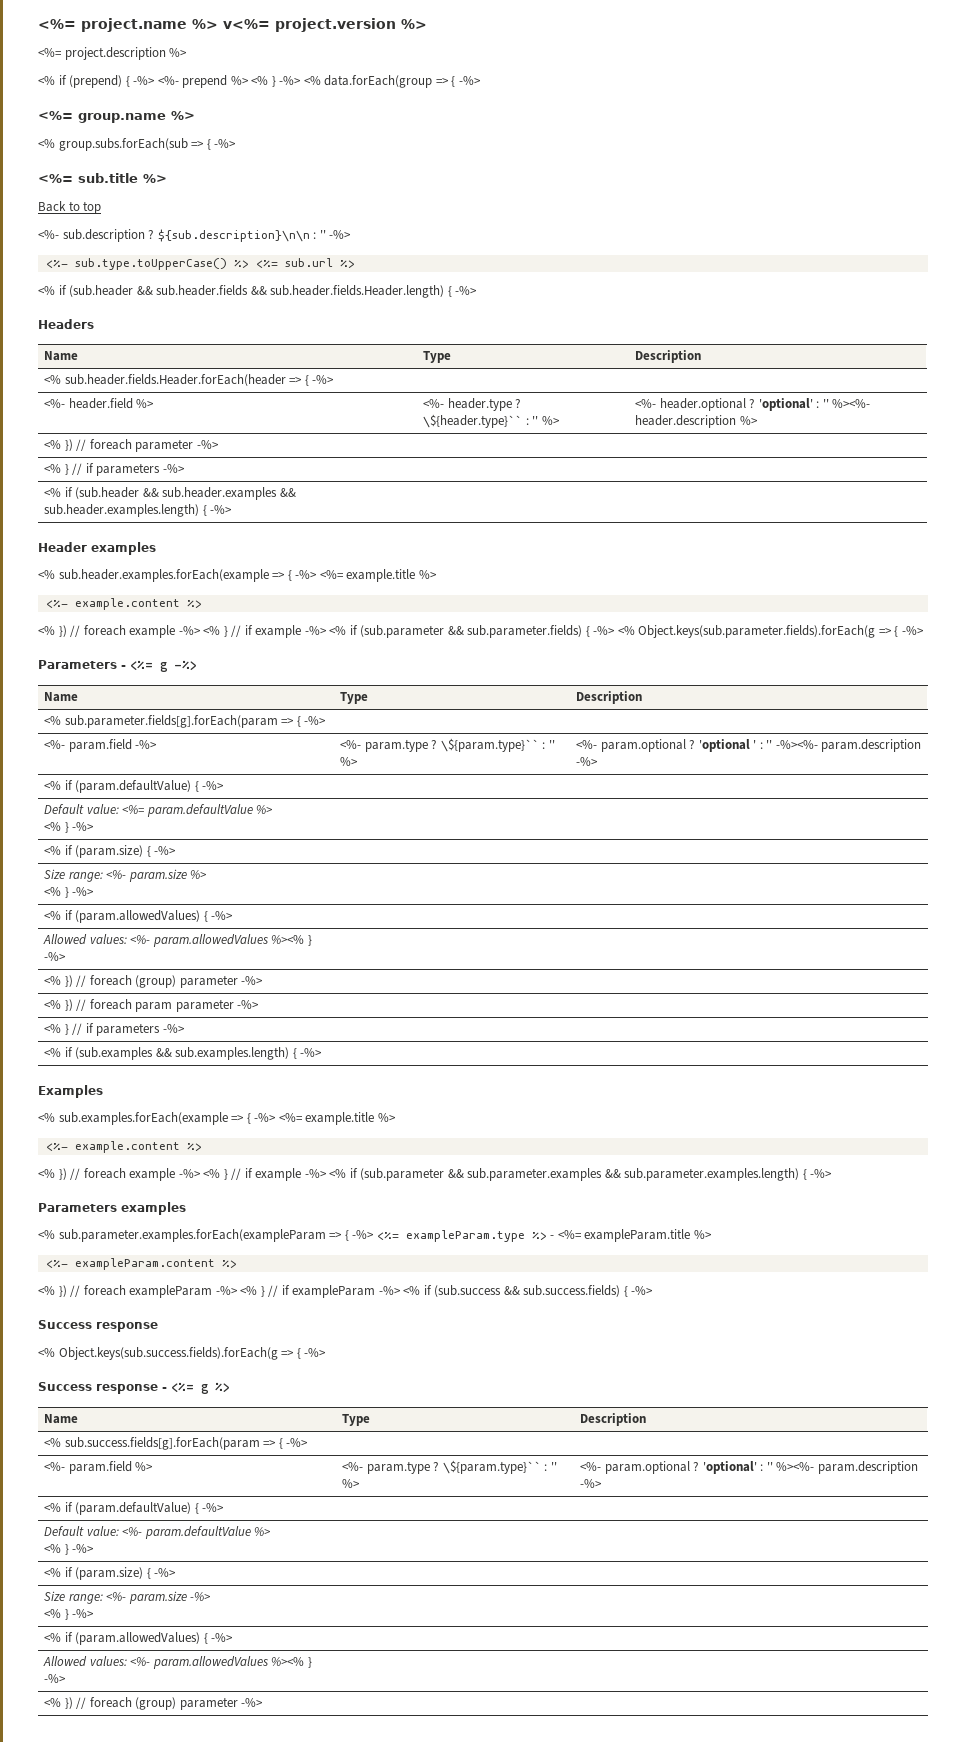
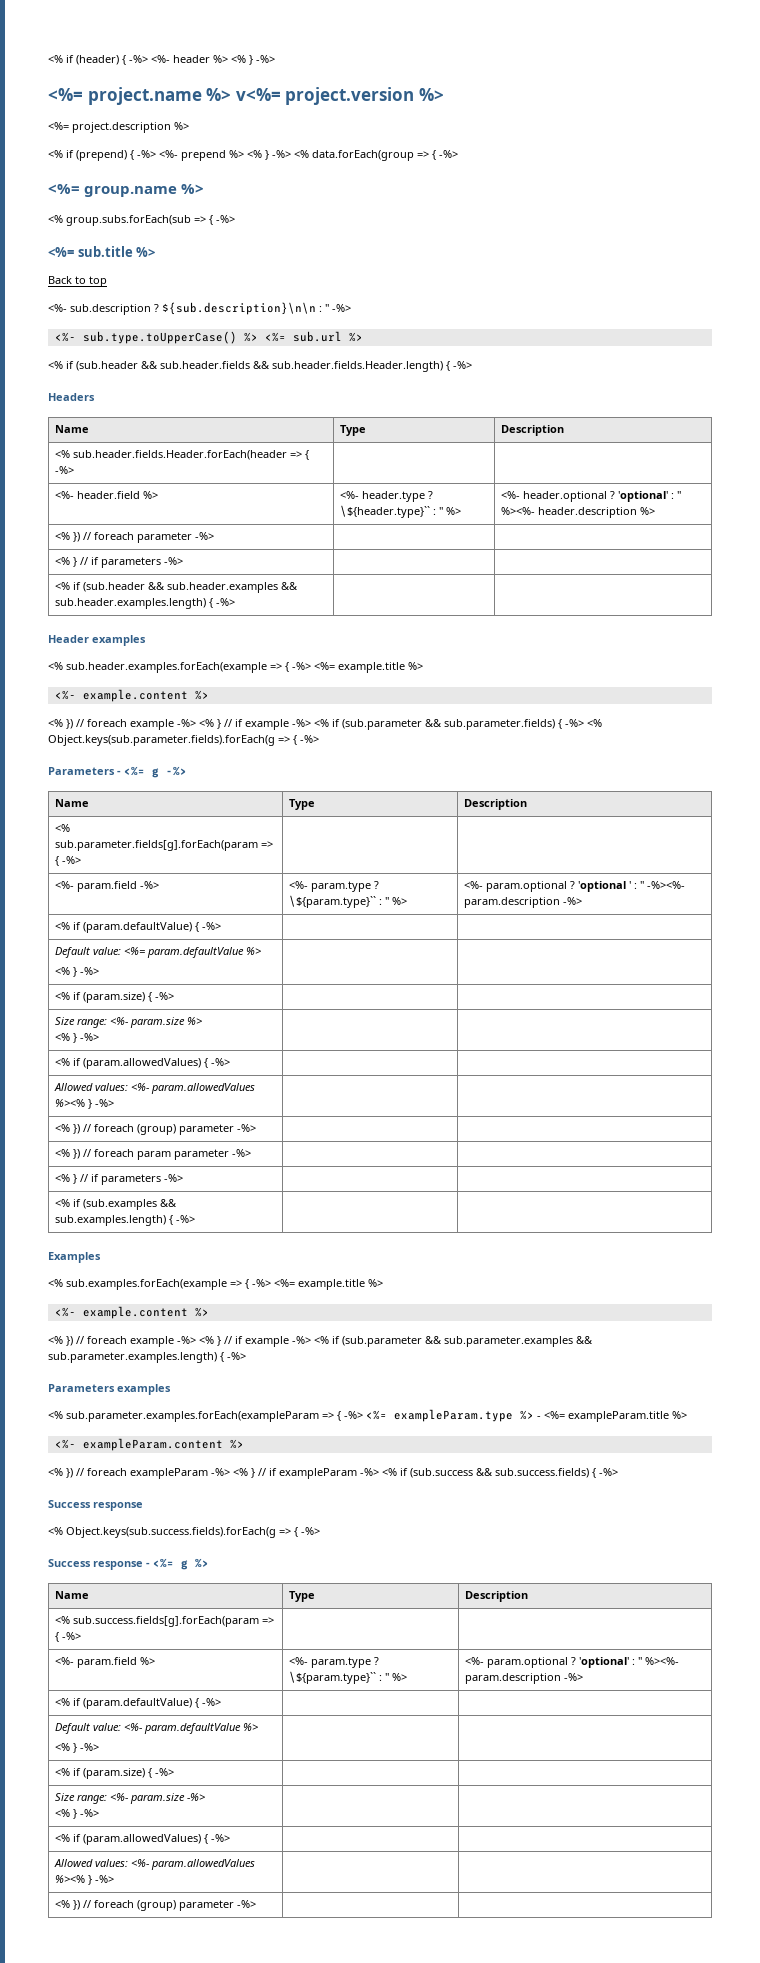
(38, 24) none -> [48,55,275,65] <% if (header) { -%> <%- header %> <% } -%> //

